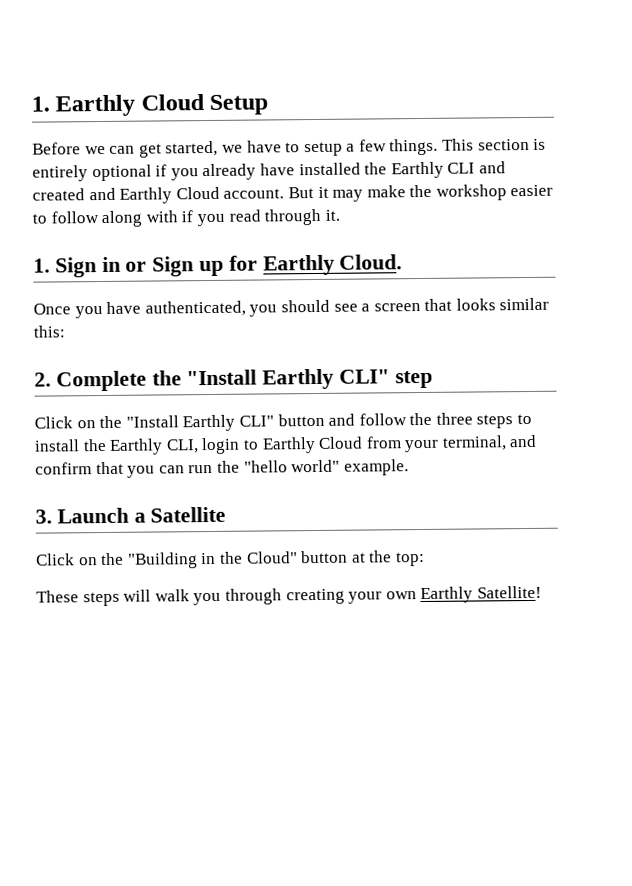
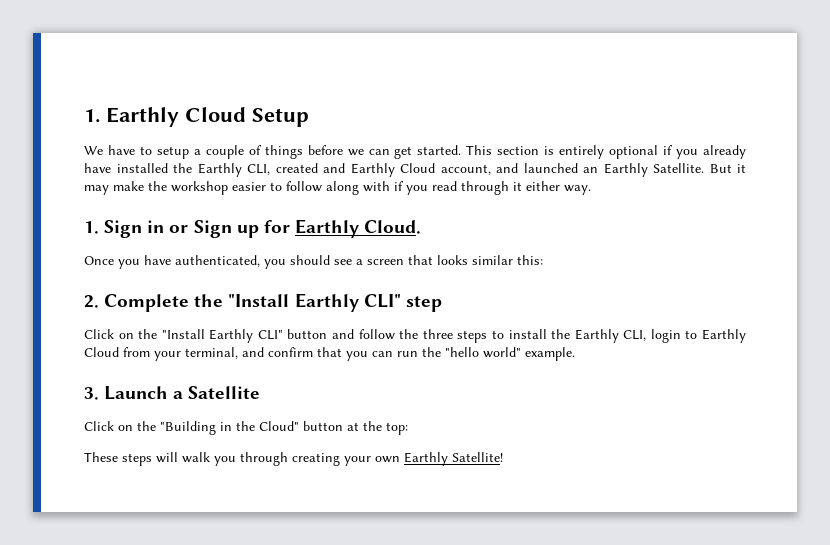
[32,138,439,158] Before we can get started, we have to setup a few things. -> [84,145,462,159] We have to setup a couple of things before we can get started.
[447,161,506,174] CLI and -> [247,164,270,175] CLI,
[223,188,285,199] account. -> [440,163,704,177] account, and launched an Earthly Satellite.
[324,209,340,221] it. -> [513,181,591,195] it either way.

